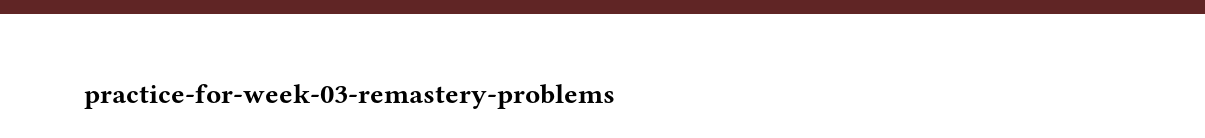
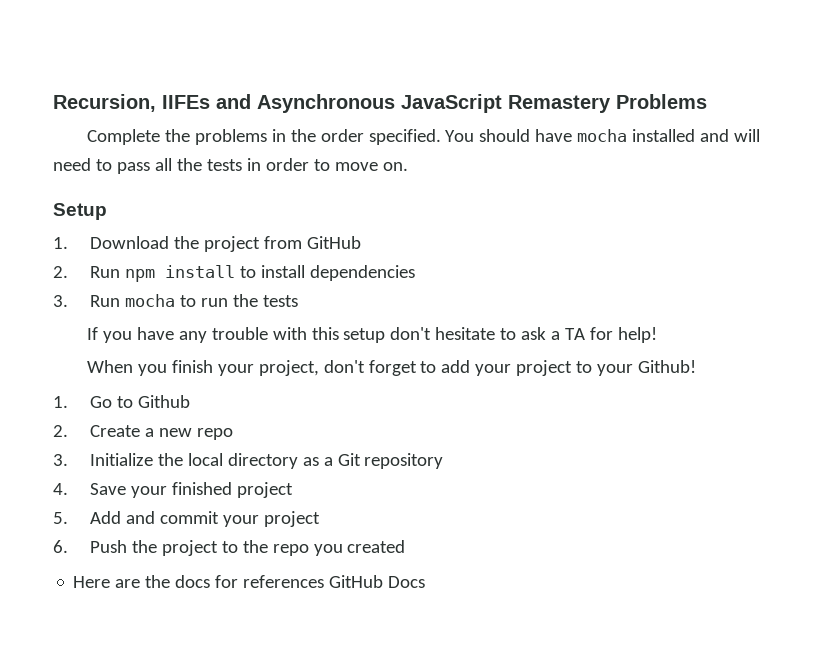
[84,84,615,109] practice-for-week-03-remastery-problems -> [53,94,707,113] [86,129,761,145] [53,158,408,174] [53,203,107,220] [53,236,361,252] [53,265,415,282] [53,294,298,307] [86,327,658,343] [86,360,697,376] [53,395,190,408] [53,425,233,440] [53,453,444,469] [53,482,293,498] [53,511,320,527] [53,540,406,556] [73,575,426,588] Recursion, IIFEs and Asynchronous JavaScript Remastery Problems // Complete the problems in the order specified. You should have mocha installed and will need to pass all the tests in order to move on. // Setup // 1. Download the project from GitHub // 2. Run npm install to install dependencies // 3. Run mocha to run the tests // If you have any trouble with this setup don't hesitate to ask a TA for help! // When you finish your project, don't forget to add your project to your Github! // 1. Go to Github // 2. Create a new repo // 3. Initialize the local directory as a Git repository // 4. Save your finished project // 5. Add and commit your project // 6. Push the project to the repo you created // Here are the docs for references GitHub Docs

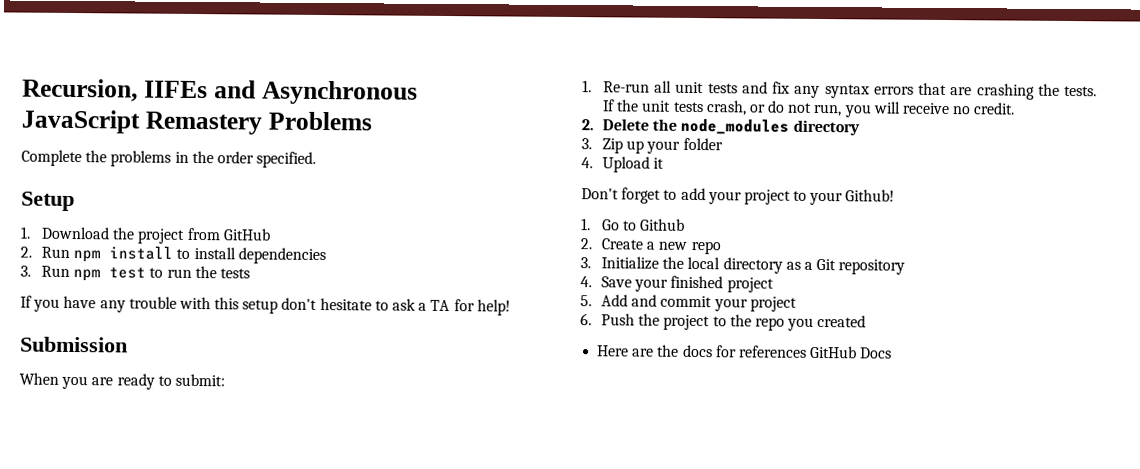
[445,129,761,142] [53,158,408,174] You should have mocha installed and will need to pass all the tests in order to move on. -> (317, 159) none
[124,294,175,307] mocha -> [73,267,147,282] npm test
(658, 335) none -> [20,336,128,353] // Submission
[171,360,365,376] finish your project, don't -> [91,373,225,390] [582,80,1097,100] [601,99,1016,118] [581,118,860,136] [581,137,723,154] [581,156,665,173] [581,188,619,200] are ready to submit: // 1. Re-run all unit tests and fix any syntax errors that are crashing the tests. If the unit tests crash, or do not run, you will receive no credit. // 2. Delete the node_modules directory // 3. Zip up your folder // 4. Upload it // Don't

